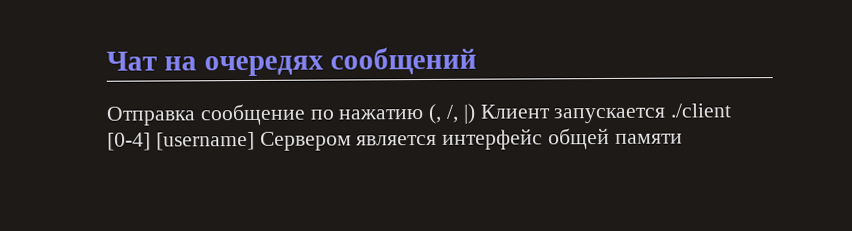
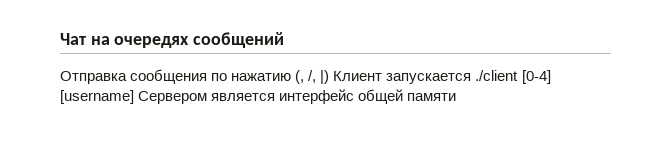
[199,103,306,126] сообщение -> [130,69,208,84] сообщения

